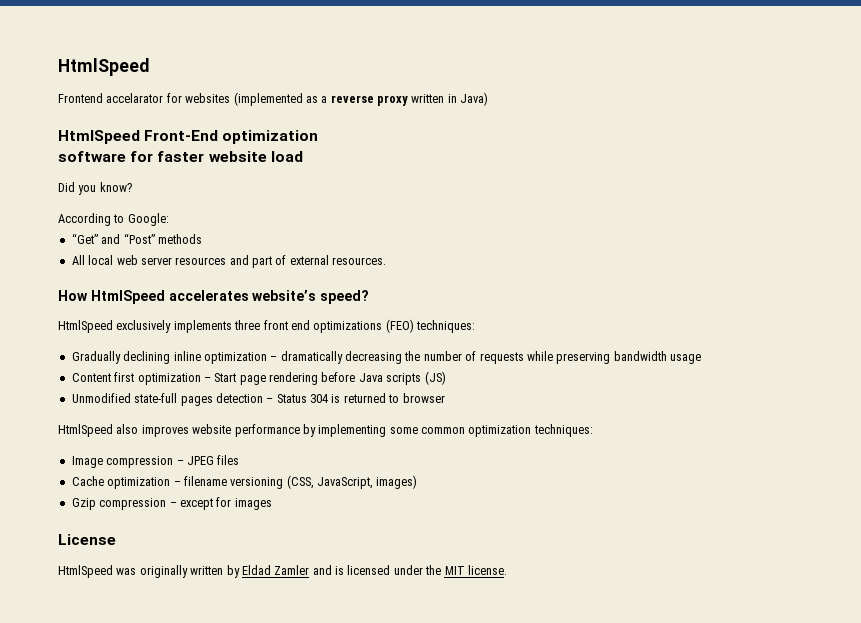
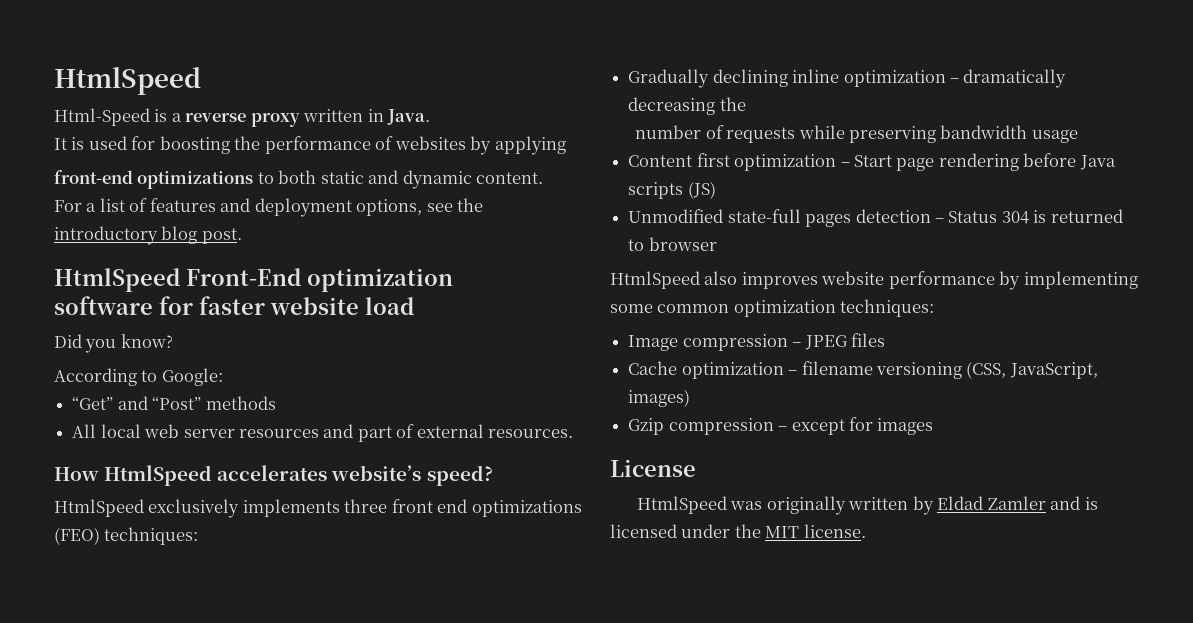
[58,92,318,106] Frontend accelarator for websites (implemented as -> [54,108,168,126] Html-Speed is
[460,92,489,106] Java) -> [387,109,431,125] [54,136,566,155] [54,170,544,189] [54,198,484,217] [54,226,242,245] Java. // It is used for boosting the performance of websites by applying // front-end optimizations to both static and dynamic content. // For a list of features and deployment options, see the introductory blog post.
(421, 356) none -> (746, 104) //

